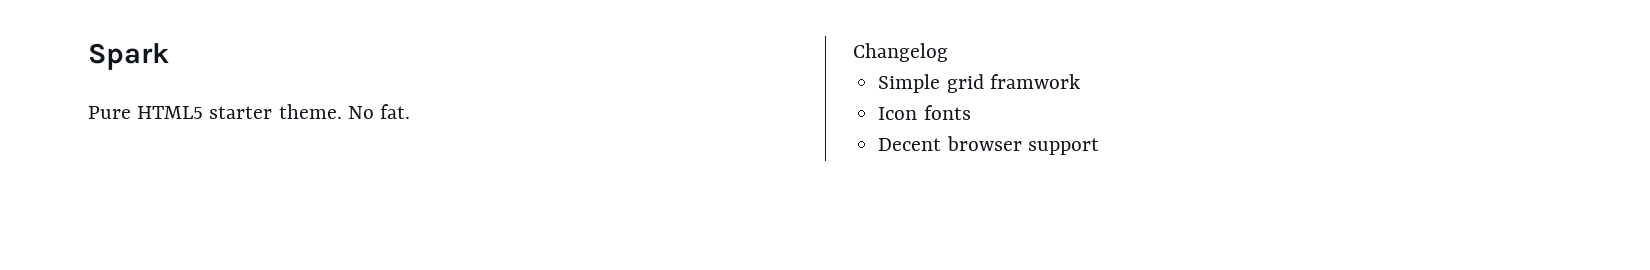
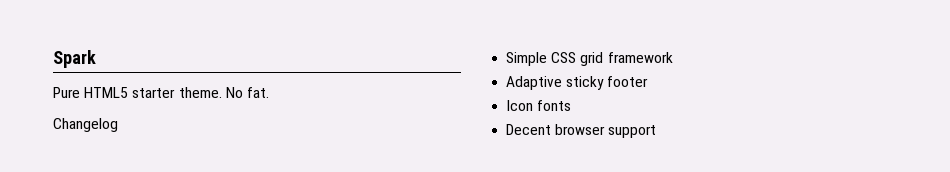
[946,74,1080,93] grid framwork -> [551,52,673,66] [506,76,649,90] CSS grid framework // Adaptive sticky footer

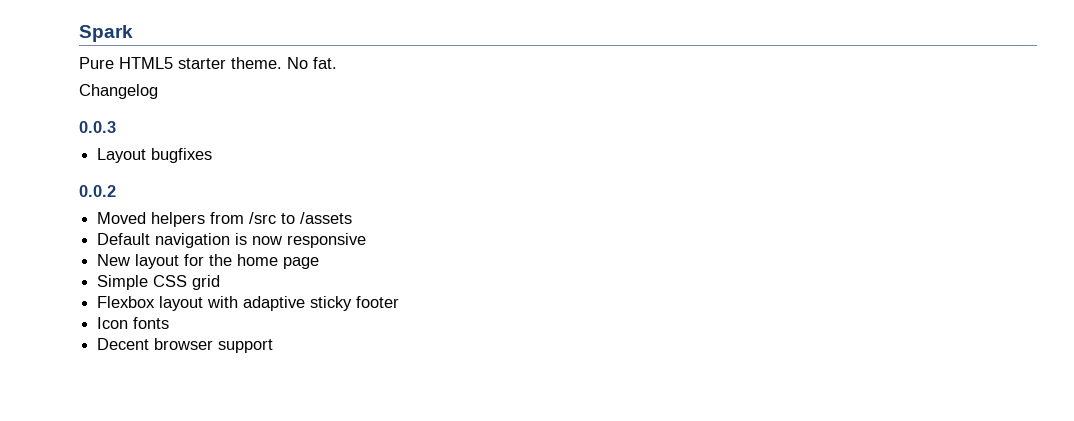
(118, 125) none -> [79,121,116,133] [97,148,213,163] [79,185,116,197] [97,212,353,227] [97,233,367,248] [97,254,320,269] // 0.0.3 // Layout bugfixes // 0.0.2 // Moved helpers from /src to /assets // Default navigation is now responsive // New layout for the home page
[607,52,673,63] [506,76,563,90] framework // Adaptive -> [97,296,306,311] // Flexbox layout with adaptive

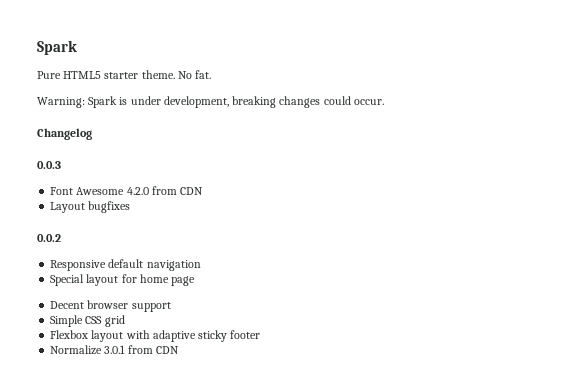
[79,84,158,99] [79,121,116,133] [97,148,213,163] [79,185,116,197] [97,212,353,227] [97,233,367,248] [97,254,131,266] Changelog // 0.0.3 // Layout bugfixes // 0.0.2 // Moved helpers from /src to /assets // Default navigation is now responsive // New -> [37,96,384,108] [37,128,92,140] [37,161,61,169] [50,186,204,195] [50,201,131,213] [37,234,61,242] [50,259,201,271] [50,274,85,286] Warning: Spark is under development, breaking changes could occur. // Changelog // 0.0.3 // Font Awesome 4.2.0 from CDN // Layout bugfixes // 0.0.2 // Responsive default navigation // Special
[209,254,233,266] the -> (137, 278) none
(320, 263) none -> [50,300,171,312] // Decent browser support
[97,317,170,329] [97,338,274,353] Icon fonts // Decent browser support -> [50,345,179,355] Normalize 3.0.1 from CDN

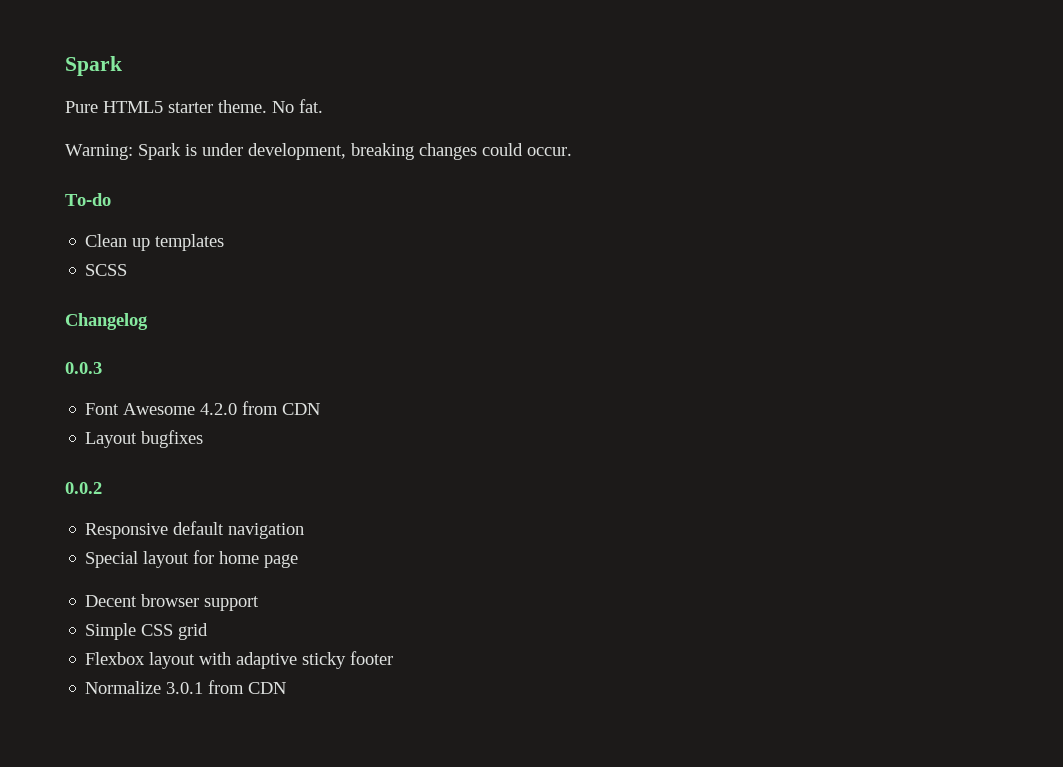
(384, 102) none -> [65,193,111,206] [85,234,225,251] [85,264,128,276] // To-do // Clean up templates // SCSS

